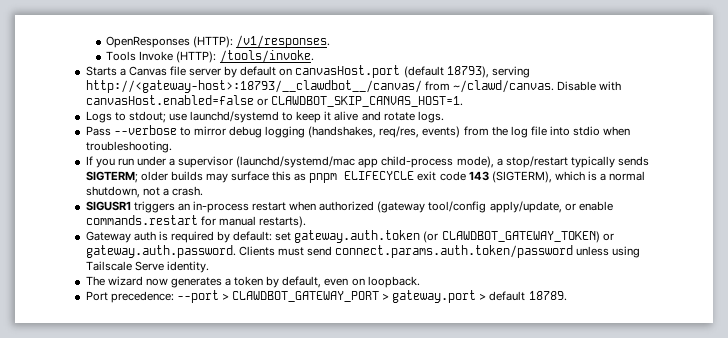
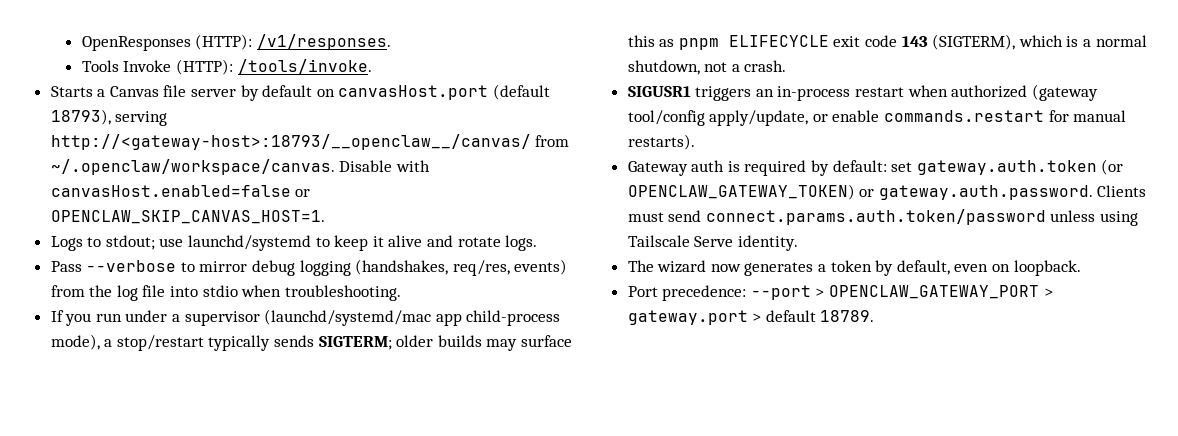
[85,80,554,93] http://<gateway-host>:18793/__clawdbot__/canvas/ from ~/clawd/canvas. -> [50,134,570,150] [50,159,335,175] http://<gateway-host>:18793/__openclaw__/canvas/ from ~/.openclaw/workspace/canvas.
[270,96,463,107] CLAWDBOT_SKIP_CANVAS_HOST=1. -> [50,210,325,224] OPENCLAW_SKIP_CANVAS_HOST=1.
[441,231,600,243] CLAWDBOT_GATEWAY_TOKEN) -> [627,184,855,200] OPENCLAW_GATEWAY_TOKEN)
[232,291,380,302] CLAWDBOT_GATEWAY_PORT -> [829,285,1040,299] OPENCLAW_GATEWAY_PORT

